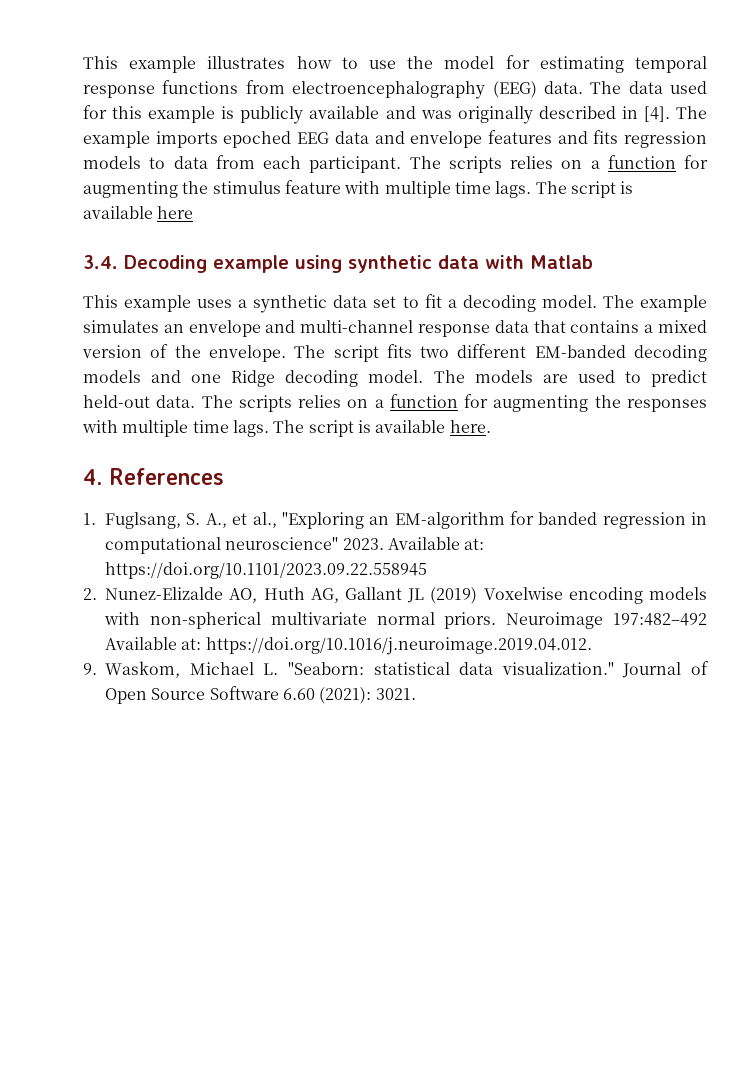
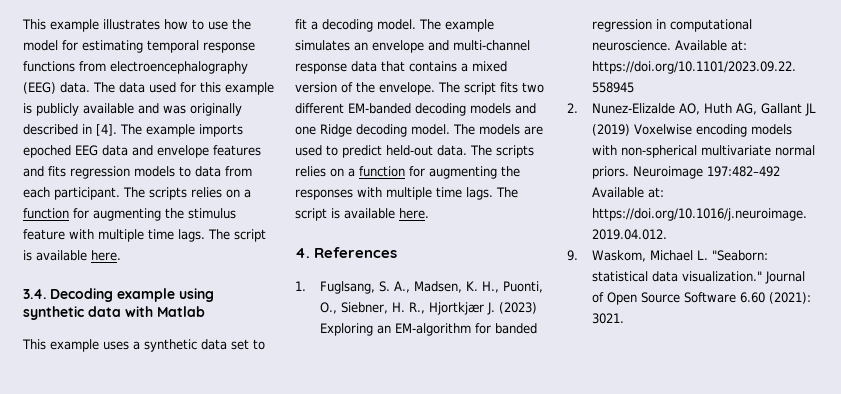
[157,206,194,219] here -> [91,250,121,261] here.
[232,512,364,529] et al., "Exploring -> [413,281,543,293] [319,302,537,315] [319,323,373,336] Madsen, K. H., Puonti, O., Siebner, H. R., Hjortkjær J. (2023) Exploring
[225,537,384,550] neuroscience" 2023. -> [591,40,671,51] neuroscience.

